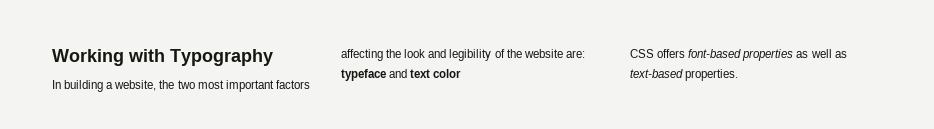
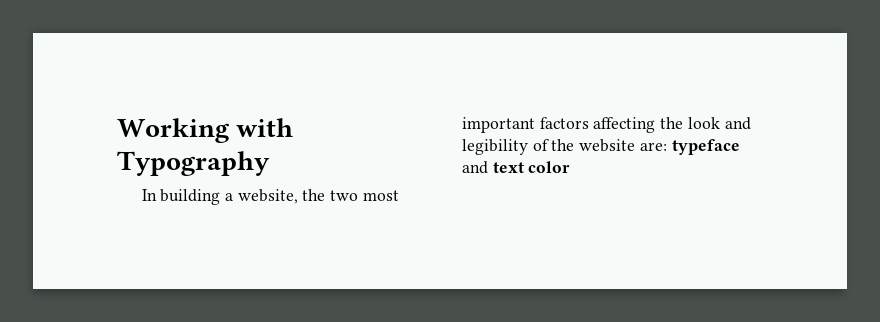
[630,49,847,61] [630,69,739,81] // CSS offers font-based properties as well as text-based properties. -> (571, 167) none

